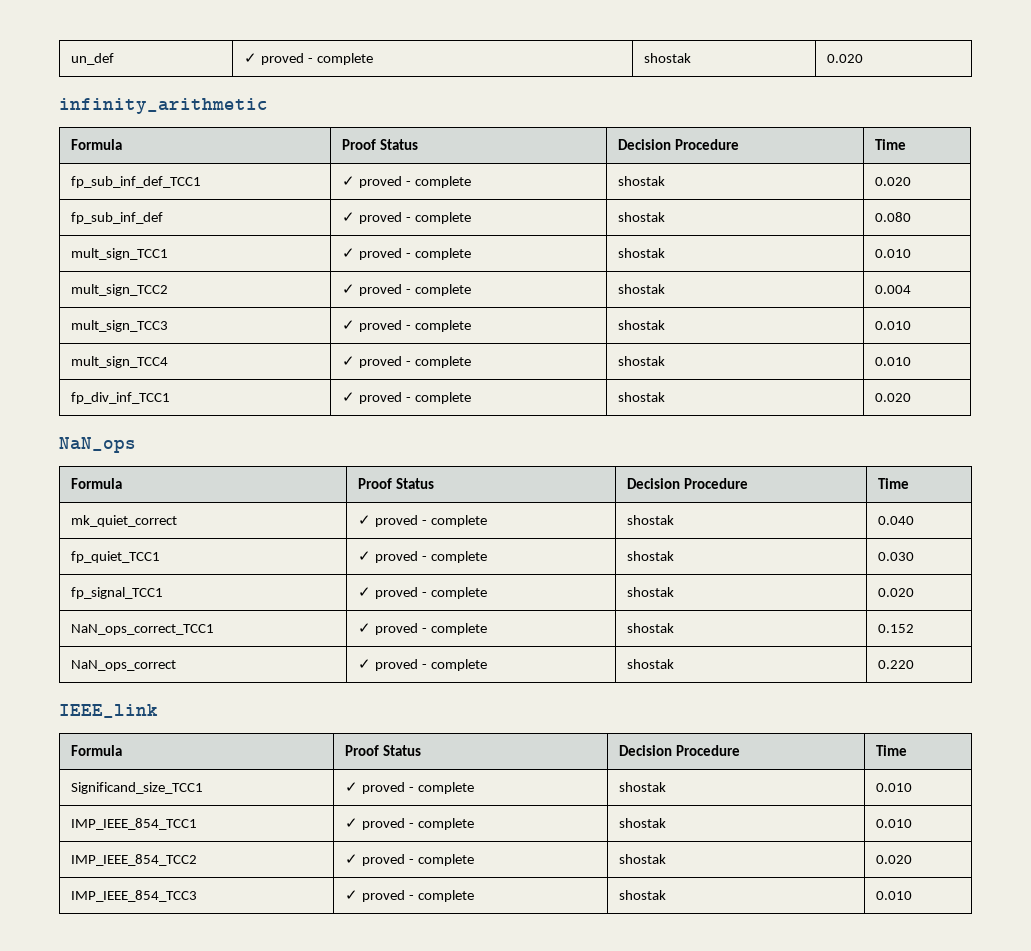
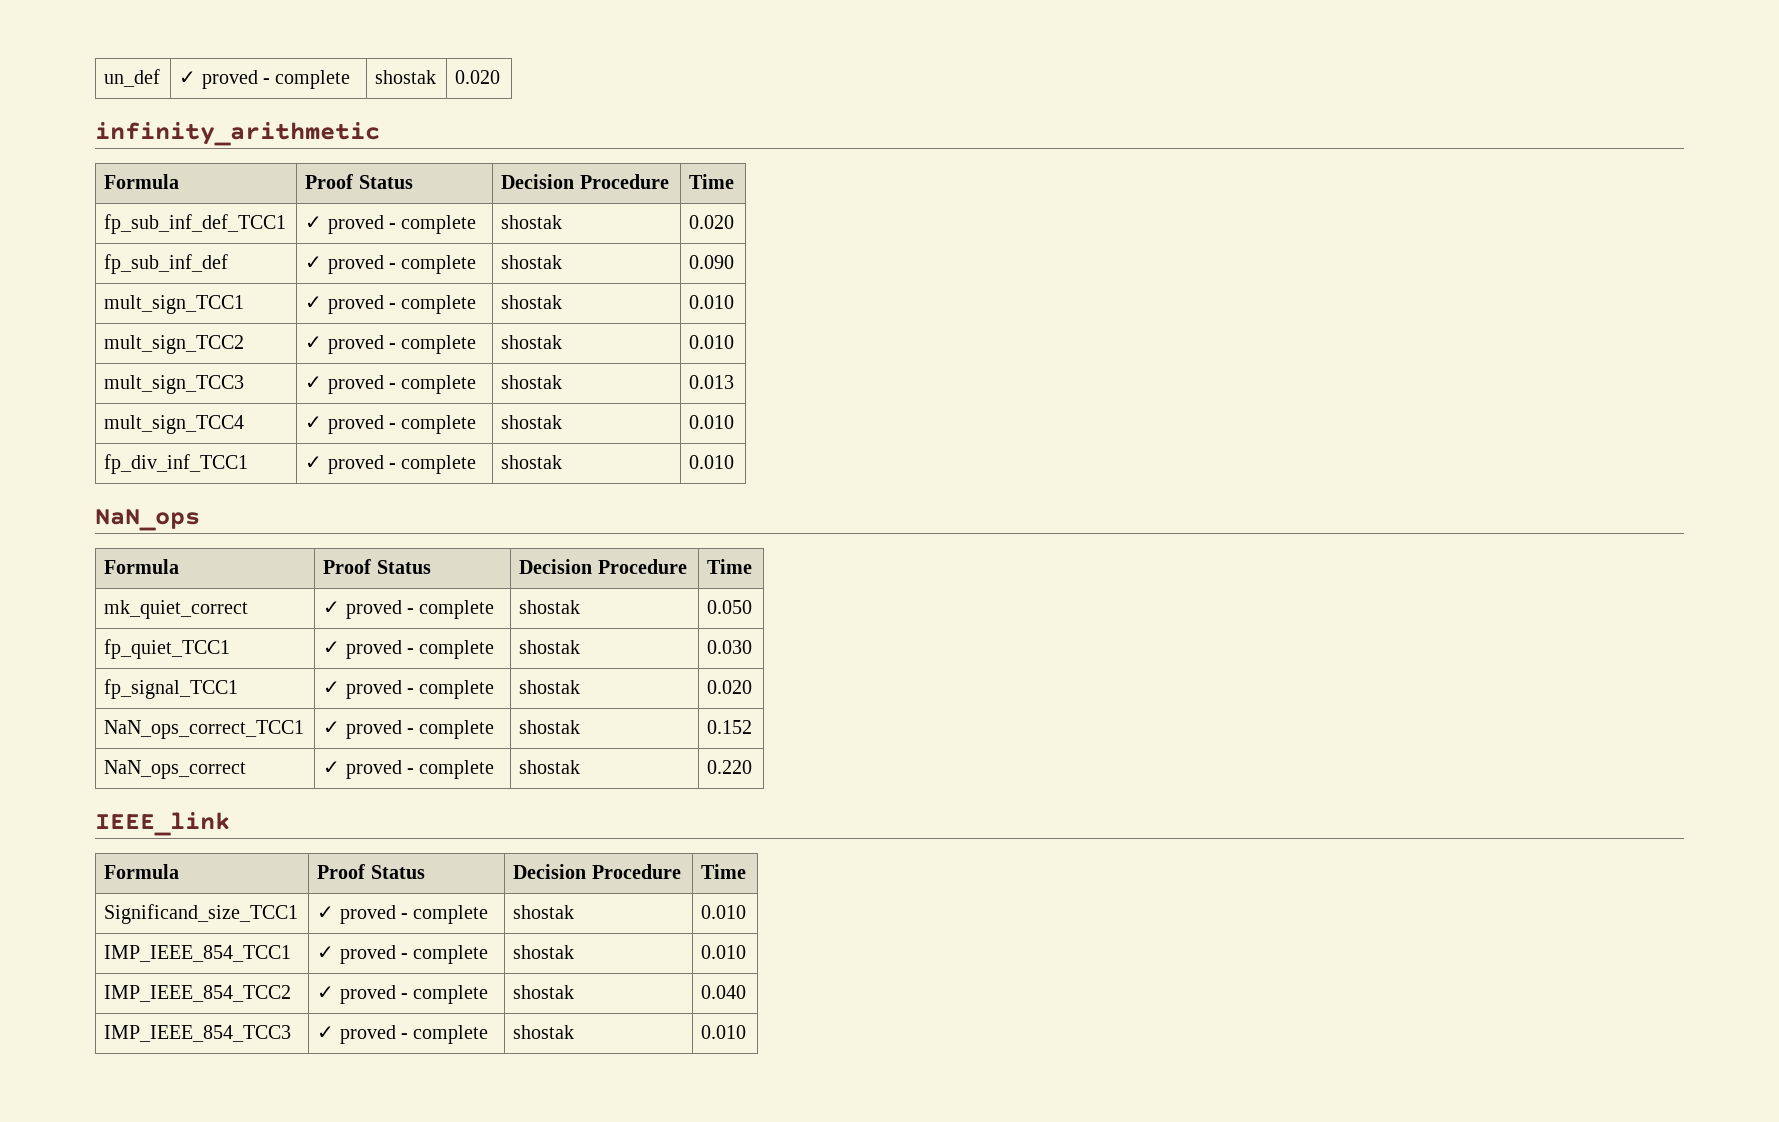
[875,212,912,222] 0.080 -> [689,255,735,269] 0.090
[875,285,912,294] 0.004 -> [689,335,735,349] 0.010
[875,321,912,330] 0.010 -> [689,375,735,389] 0.013
[875,393,912,402] 0.020 -> [689,455,735,469] 0.010
[878,516,915,525] 0.040 -> [707,600,753,614] 0.050
[876,855,913,864] 0.020 -> [701,985,747,999] 0.040

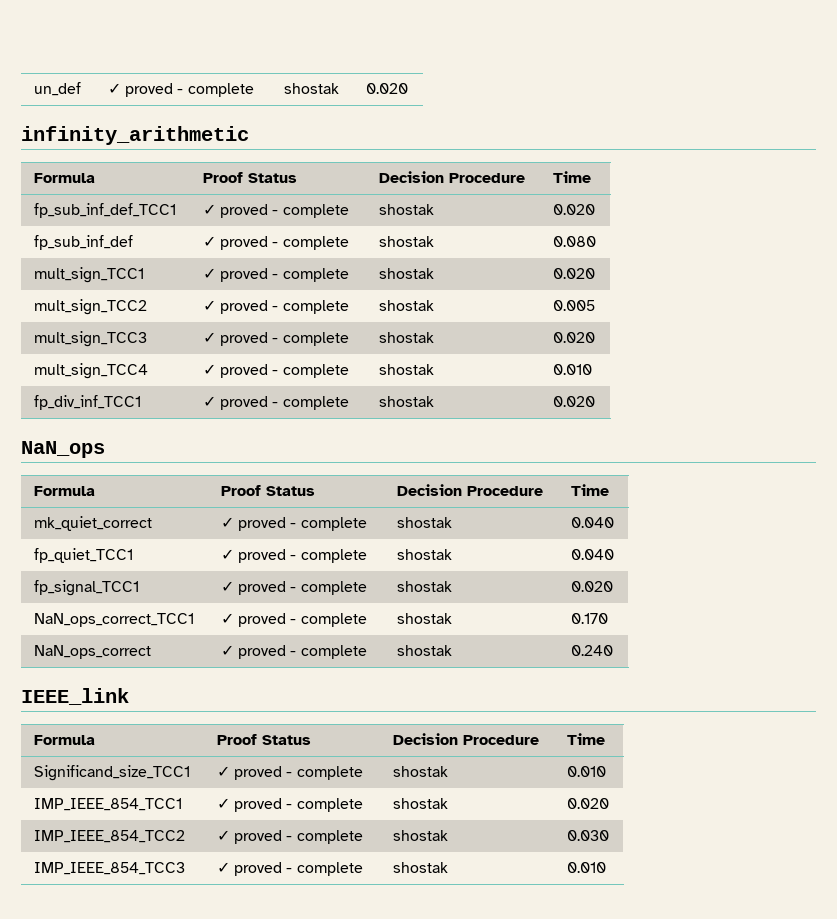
[689,255,735,269] 0.090 -> [553,236,597,247] 0.080
[689,295,735,309] 0.010 -> [553,268,596,279] 0.020
[689,335,735,349] 0.010 -> [553,300,596,311] 0.005
[689,375,735,389] 0.013 -> [553,332,596,343] 0.020
[689,455,735,469] 0.010 -> [553,396,596,407] 0.020
[707,600,753,614] 0.050 -> [571,517,615,528] 0.040
[707,640,753,654] 0.030 -> [571,549,615,560] 0.040
[707,720,753,734] 0.152 -> [571,613,609,624] 0.170
[707,760,753,774] 0.220 -> [571,645,614,656] 0.240
[701,945,747,959] 0.010 -> [567,798,610,809] 0.020
[701,985,747,999] 0.040 -> [567,830,610,841] 0.030

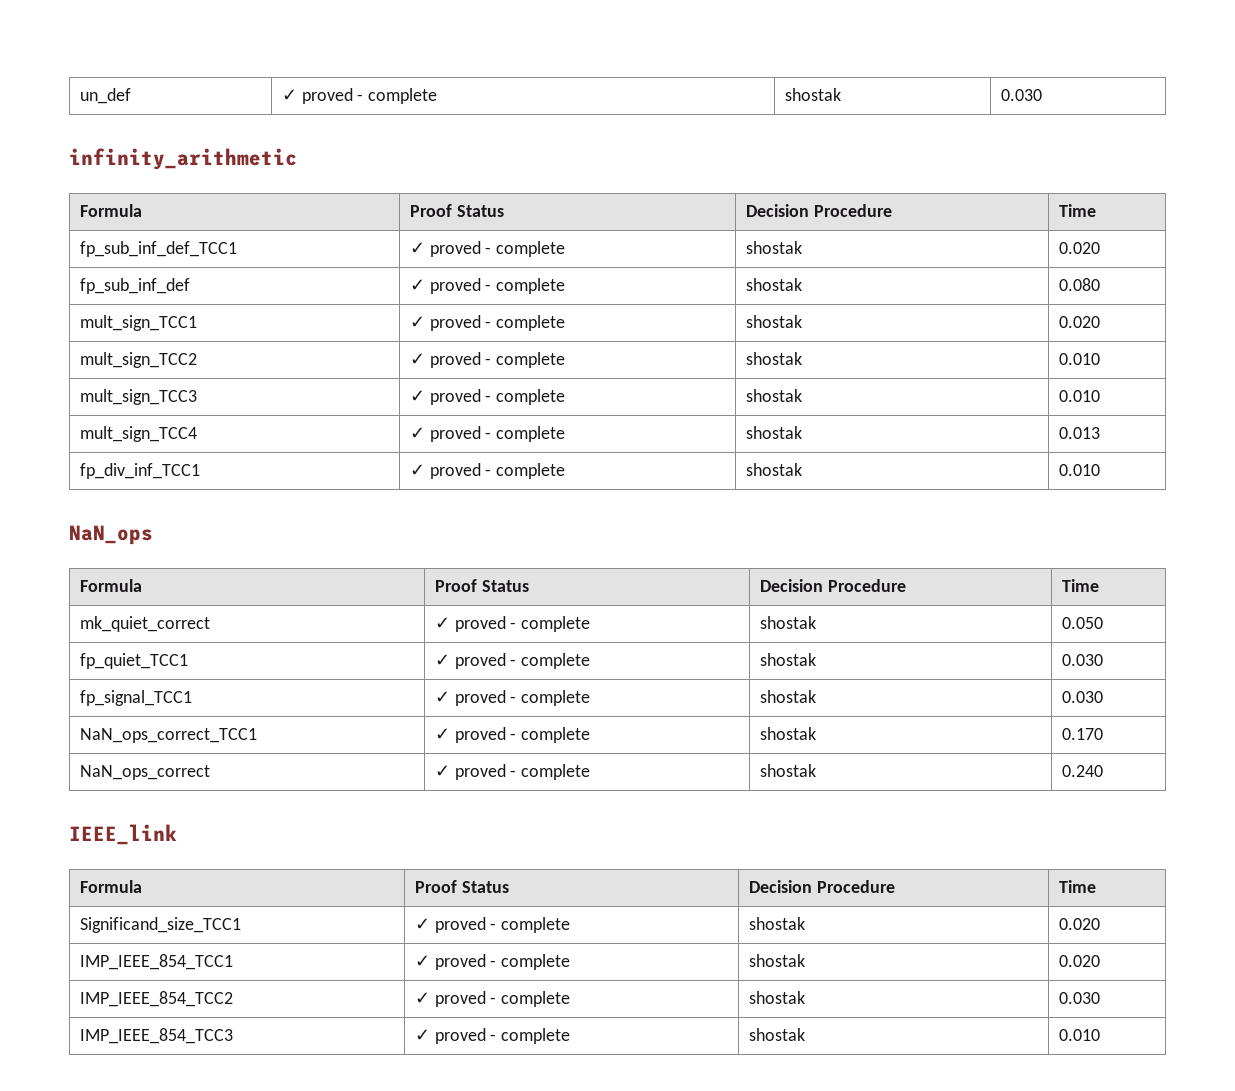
[366,83,409,94] 0.020 -> [1000,89,1042,101] 0.030
[553,300,596,311] 0.005 -> [1058,353,1100,365] 0.010
[553,332,596,343] 0.020 -> [1058,390,1100,402] 0.010
[553,364,593,375] 0.010 -> [1058,427,1100,439] 0.013
[553,396,596,407] 0.020 -> [1058,464,1100,476] 0.010
[571,517,615,528] 0.040 -> [1061,617,1103,629] 0.050
[571,549,615,560] 0.040 -> [1061,654,1103,666] 0.030
[571,581,614,592] 0.020 -> [1061,691,1103,703] 0.030
[567,766,607,777] 0.010 -> [1058,918,1100,930] 0.020

